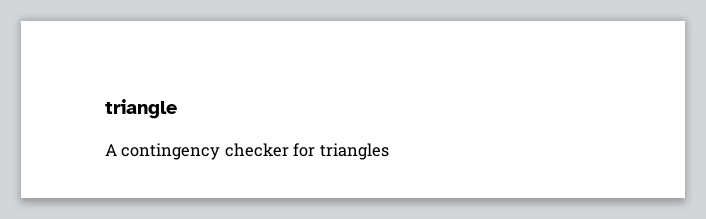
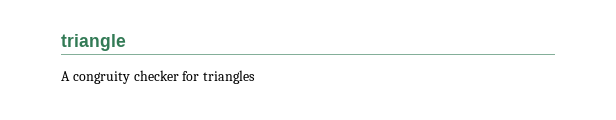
[121,143,221,160] contingency -> [72,71,130,84] congruity

